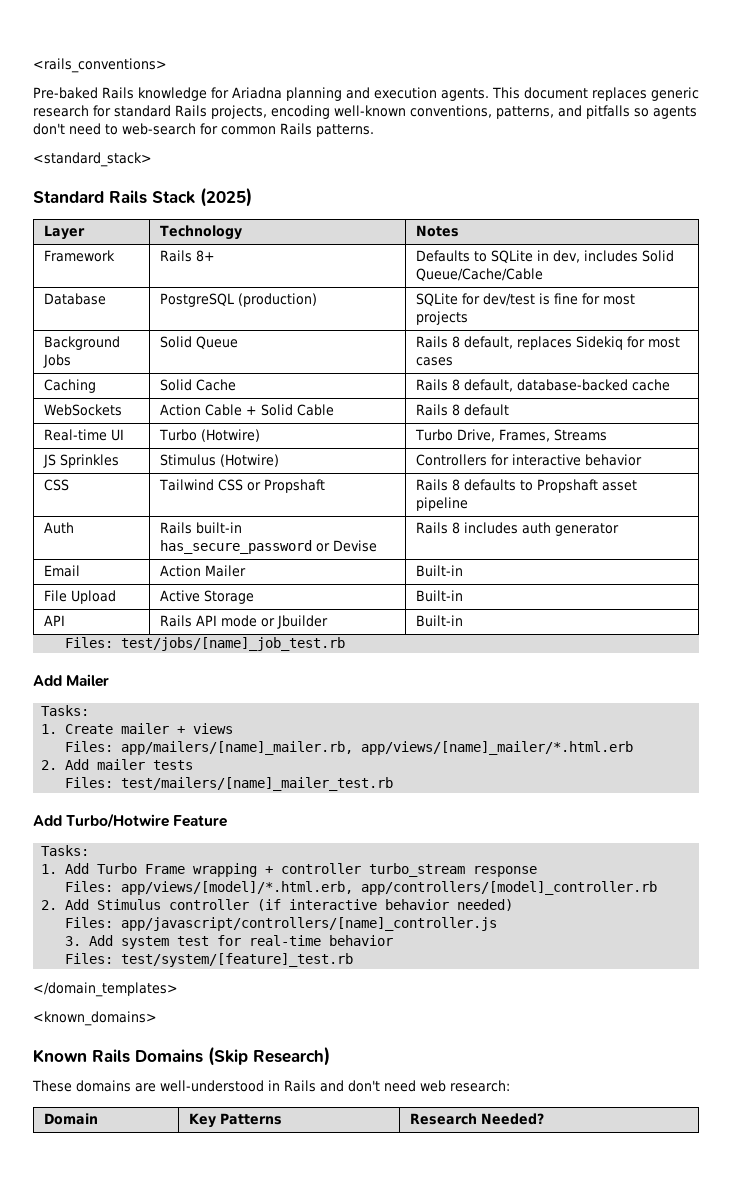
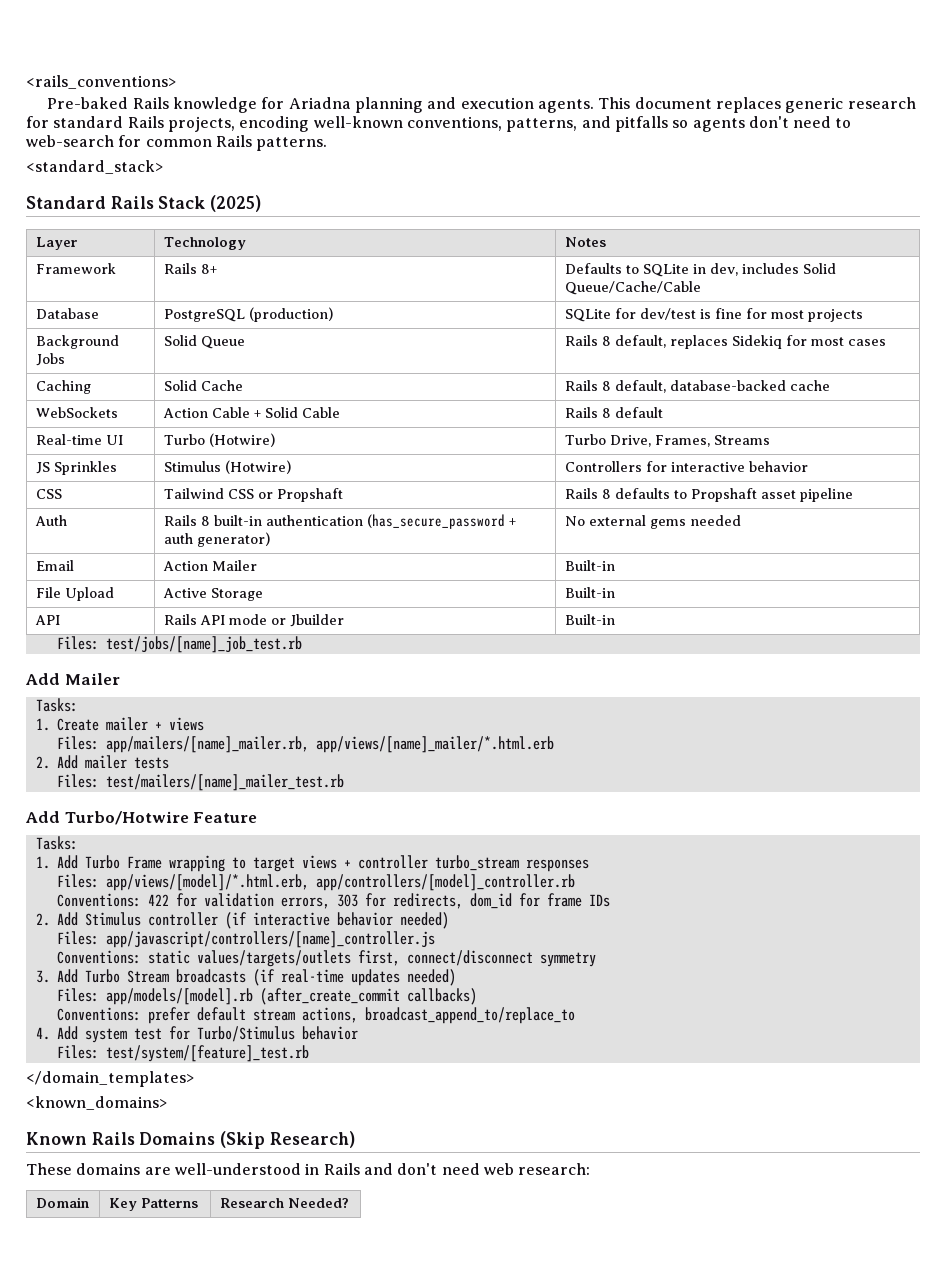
[195,522,242,534] [159,540,377,554] [415,522,619,536] built-in has_secure_password or Devise | Rails 8 includes auth generator -> [200,514,516,529] [163,532,270,547] [564,515,741,529] 8 built-in authentication (has_secure_password + auth generator) | No external gems needed
(258, 870) none -> [231,855,337,872] to target views
[473,866,538,877] response -> [525,859,589,872] responses
(658, 888) none -> [56,893,610,909] // Conventions: 422 for validation errors, 303 for redirects, dom_id for frame IDs
[65,936,82,946] 3. -> [56,950,596,967] [35,969,456,986] [56,988,477,1005] [56,1007,575,1024] [35,1027,50,1040] Conventions: static values/targets/outlets first, connect/disconnect symmetry // 3. Add Turbo Stream broadcasts (if real-time updates needed) // Files: app/models/[model].rb (after_create_commit callbacks) // Conventions: prefer default stream actions, broadcast_append_to/replace_to // 4.
[249,935,322,946] real-time -> [196,1026,295,1042] Turbo/Stimulus

